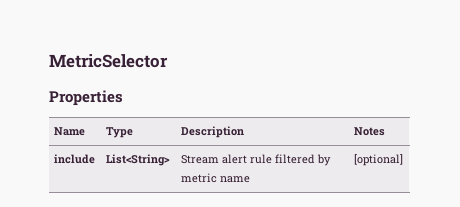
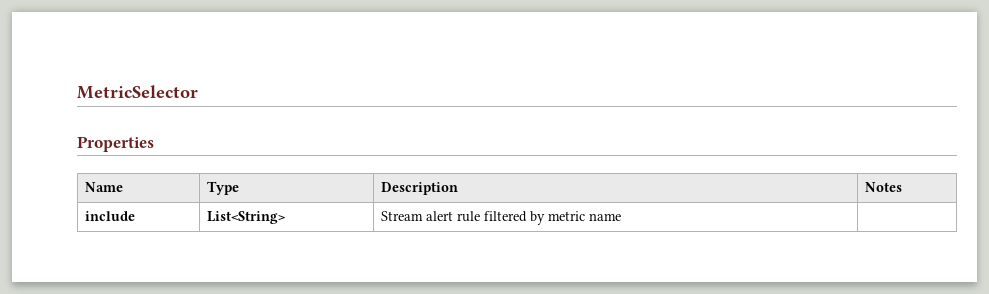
[354,154,404,166] [optional] -> (621, 217) none

